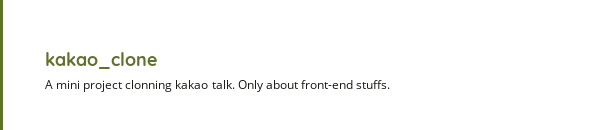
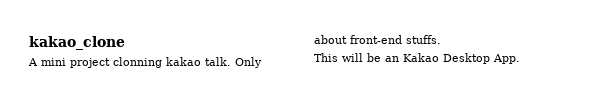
(390, 84) none -> [314,53,520,64] // This will be an Kakao Desktop App.

